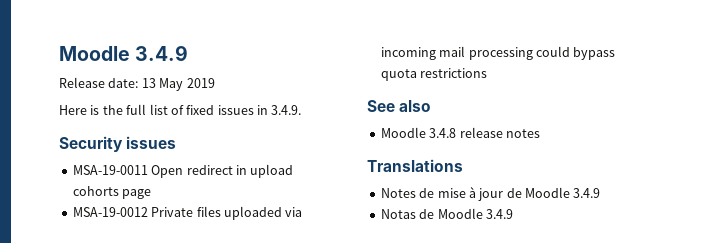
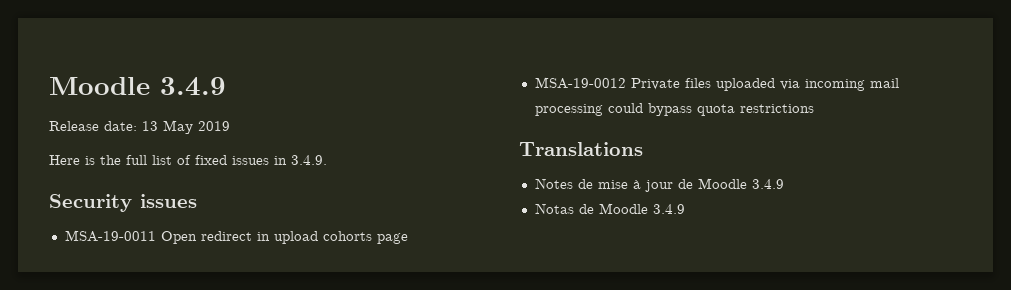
[367,100,432,112] [380,127,540,138] // See also // Moodle 3.4.8 release notes -> (814, 108) none

